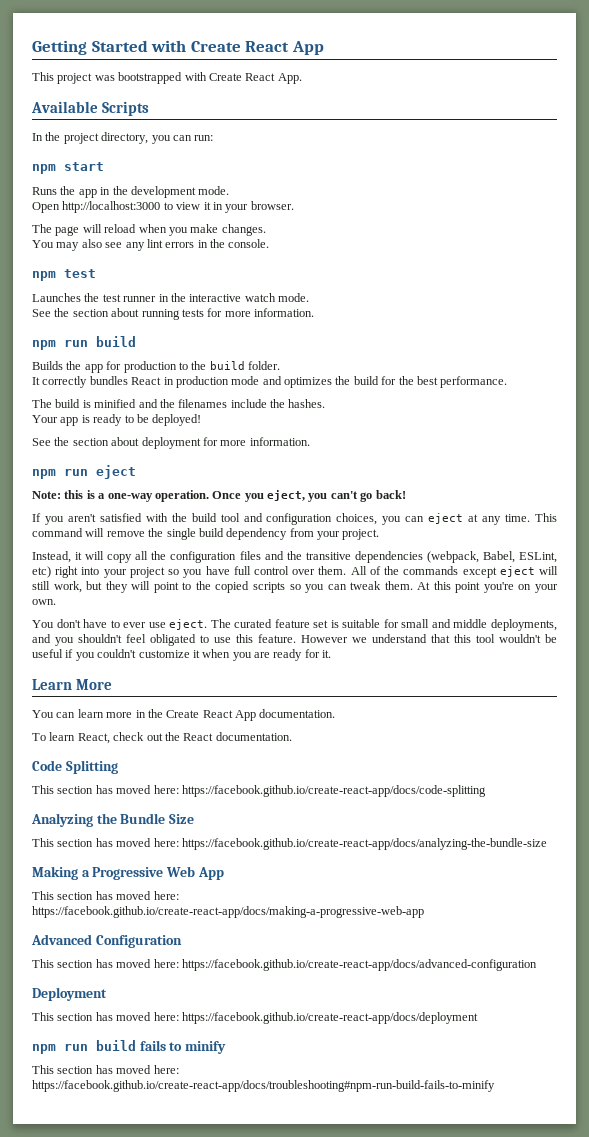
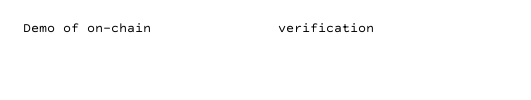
[32,40,324,55] [32,72,302,84] [31,101,150,116] [32,132,214,144] [32,162,104,174] [32,186,230,198] [32,201,294,213] [32,224,266,236] [32,239,270,251] [32,269,96,281] [32,293,309,302] [32,308,314,320] [32,336,136,350] [32,361,280,373] [32,376,508,388] [32,399,326,408] [32,414,202,426] [32,437,310,449] [32,465,136,479] [32,490,406,502] [32,513,557,525] [32,528,380,540] [32,551,557,563] [32,566,559,578] [32,581,559,593] [32,599,56,605] [32,619,557,631] [32,634,557,646] [32,649,332,661] [32,679,113,690] [32,709,336,721] [32,732,292,744] [32,760,118,774] [32,785,486,797] [31,813,194,827] [32,838,547,850] [32,866,224,880] [32,891,179,900] [32,906,424,918] [31,934,182,948] [32,959,537,971] [32,987,107,1001] [32,1012,478,1024] [32,1040,226,1054] [32,1065,179,1074] [32,1080,495,1092] Getting Started with Create React App // This project was bootstrapped with Create React App. // Available Scripts // In the project directory, you can run: // npm start // Runs the app in the development mode. // Open http://localhost:3000 to view it in your browser. // The page will reload when you make changes. // You may also see any lint errors in the console. // npm test // Launches the test runner in the interactive watch mode. // See the section about running tests for more information. // npm run build // Builds the app for production to the build folder. // It correctly bundles React in production mode and optimizes the build for the best performance. // The build is minified and the filenames include the hashes. // Your app is ready to be deployed! // See the section about deployment for more information. // npm run eject // Note: this is a one-way operation. Once you eject, you can't go back! // If you aren't satisfied with the build tool and configuration choices, you can eject at any time. This command will remove the single build dependency from your project. // Instead, it will copy all the configuration files and the transitive dependencies (webpack, Babel, ESLint, etc) right into your project so you have full control over them. All of the commands except eject will still work, but they will point to the copied scripts so you can tweak them. At this point you're on your own. // You don't have to ever use eject. The curated feature set is suitable for small and middle deployments, and you shouldn't feel obligated to use this feature. However we understand that this tool wouldn't be useful if you couldn't customize it when you are ready for it. // Learn More // You can learn more in the Create React App documentation. // To learn React, check out the React documentation. // Code Splitting // This section has moved here: https://facebook.github.io/create-react-app/docs/code-splitting // Analyzing the Bundle Size // This section has moved here: https://facebook.github.io/create-react-app/docs/analyzing-the-bundle-size // Making a Progressive Web App // This section has moved here: https://facebook.github.io/create-react-app/docs/making-a-progressive-web-app // Advanced Configuration // This section has moved here: https://facebook.github.io/create-react-app/docs/advanced-configuration // Deployment // This section has moved here: https://facebook.github.io/create-react-app/docs/deployment // npm run build fails to minify // This section has moved here: https://facebook.github.io/create-react-app/docs/troubleshooting#npm-run-build-fails-to-minify -> [23,23,374,33] Demo of on-chain verification

